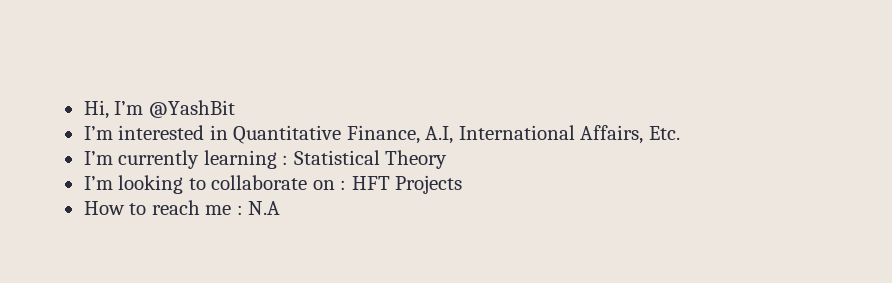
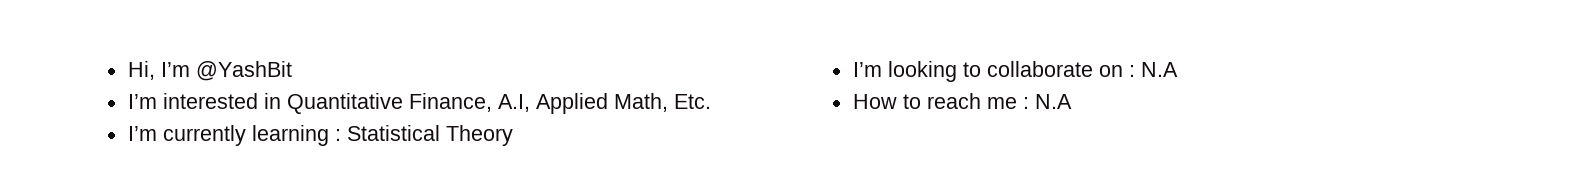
[458,125,644,144] International Affairs, -> [535,93,668,114] Applied Math,
[351,175,463,194] HFT Projects -> [1140,62,1178,77] N.A

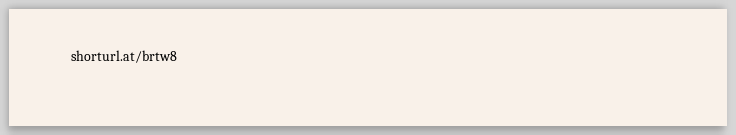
[127,61,292,81] [127,93,711,114] [127,125,513,146] [852,61,1178,82] [852,93,1072,109] Hi, I’m @YashBit // I’m interested in Quantitative Finance, A.I, Applied Math, Etc. // I’m currently learning : Statistical Theory // I’m looking to collaborate on : N.A // How to reach me : N.A -> [71,50,177,63] shorturl.at/brtw8

